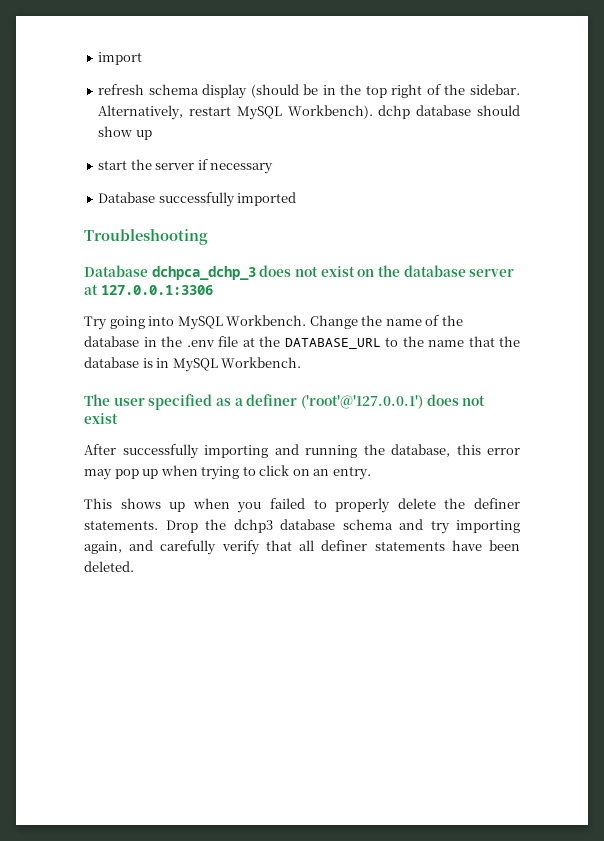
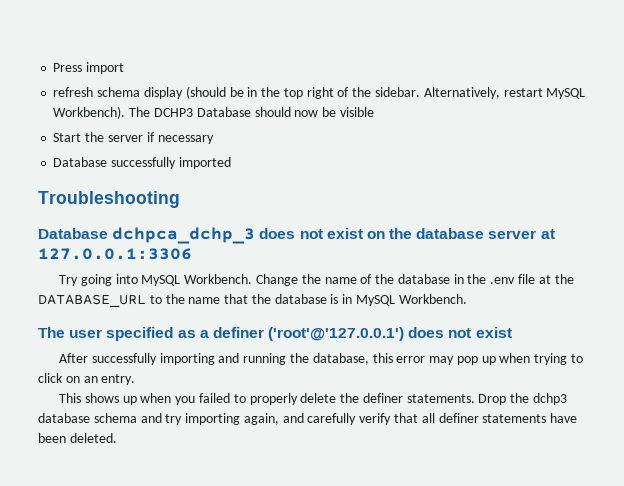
(98, 58) none -> [53,63,83,72] Press
[378,105,520,119] [98,126,152,140] [98,160,128,170] dchp database should show up // start -> [129,107,374,117] [53,133,82,142] The DCHP3 Database should now be visible // Start

